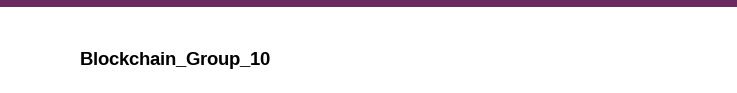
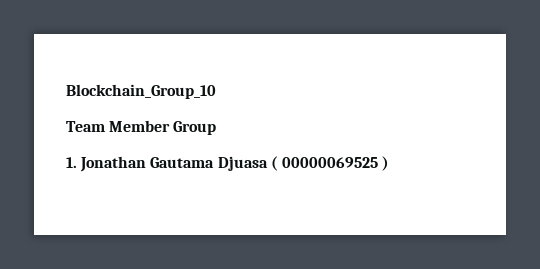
(270, 60) none -> [66,120,217,135] [66,156,390,172] // Team Member Group // 1. Jonathan Gautama Djuasa ( 00000069525 )

